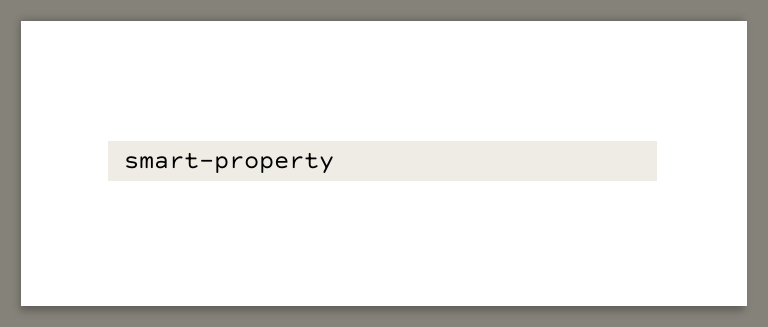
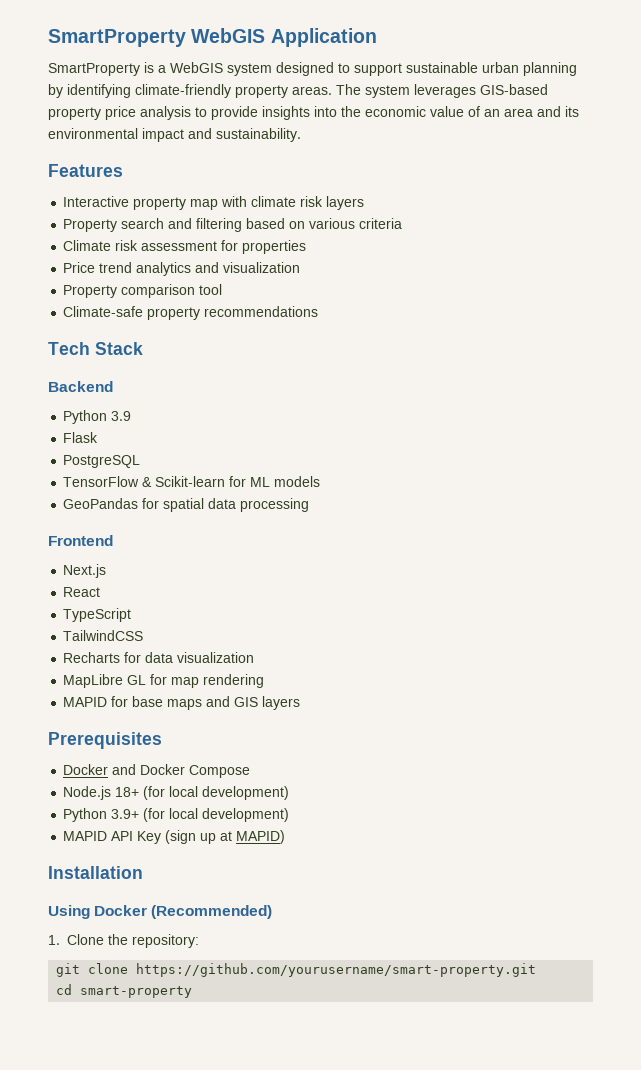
(123, 163) none -> [48,28,377,47] [48,62,577,76] [48,84,548,98] [48,106,579,120] [48,128,301,142] [48,164,123,177] [63,196,365,210] [63,218,403,232] [63,240,307,254] [63,262,301,276] [63,284,223,298] [63,306,319,320] [48,342,143,355] [48,381,113,392] [63,410,132,424] [63,432,99,443] [63,455,141,468] [63,476,321,487] [63,498,310,512] [48,535,113,546] [63,564,107,578] [63,587,101,597] [63,608,132,622] [63,630,144,641] [63,652,255,663] [63,674,265,688] [63,696,301,710] [48,732,162,749] [63,764,251,778] [63,786,290,800] [63,808,290,822] [63,830,286,844] [48,866,143,879] [48,905,273,919] [48,934,199,948] [56,963,537,977] [56,984,73,995] SmartProperty WebGIS Application // SmartProperty is a WebGIS system designed to support sustainable urban planning by identifying climate-friendly property areas. The system leverages GIS-based property price analysis to provide insights into the economic value of an area and its environmental impact and sustainability. // Features // Interactive property map with climate risk layers // Property search and filtering based on various criteria // Climate risk assessment for properties // Price trend analytics and visualization // Property comparison tool // Climate-safe property recommendations // Tech Stack // Backend // Python 3.9 // Flask // PostgreSQL // TensorFlow & Scikit-learn for ML models // GeoPandas for spatial data processing // Frontend // Next.js // React // TypeScript // TailwindCSS // Recharts for data visualization // MapLibre GL for map rendering // MAPID for base maps and GIS layers // Prerequisites // Docker and Docker Compose // Node.js 18+ (for local development) // Python 3.9+ (for local development) // MAPID API Key (sign up at MAPID) // Installation // Using Docker (Recommended) // 1. Clone the repository: // git clone https://github.com/yourusername/smart-property.git // cd

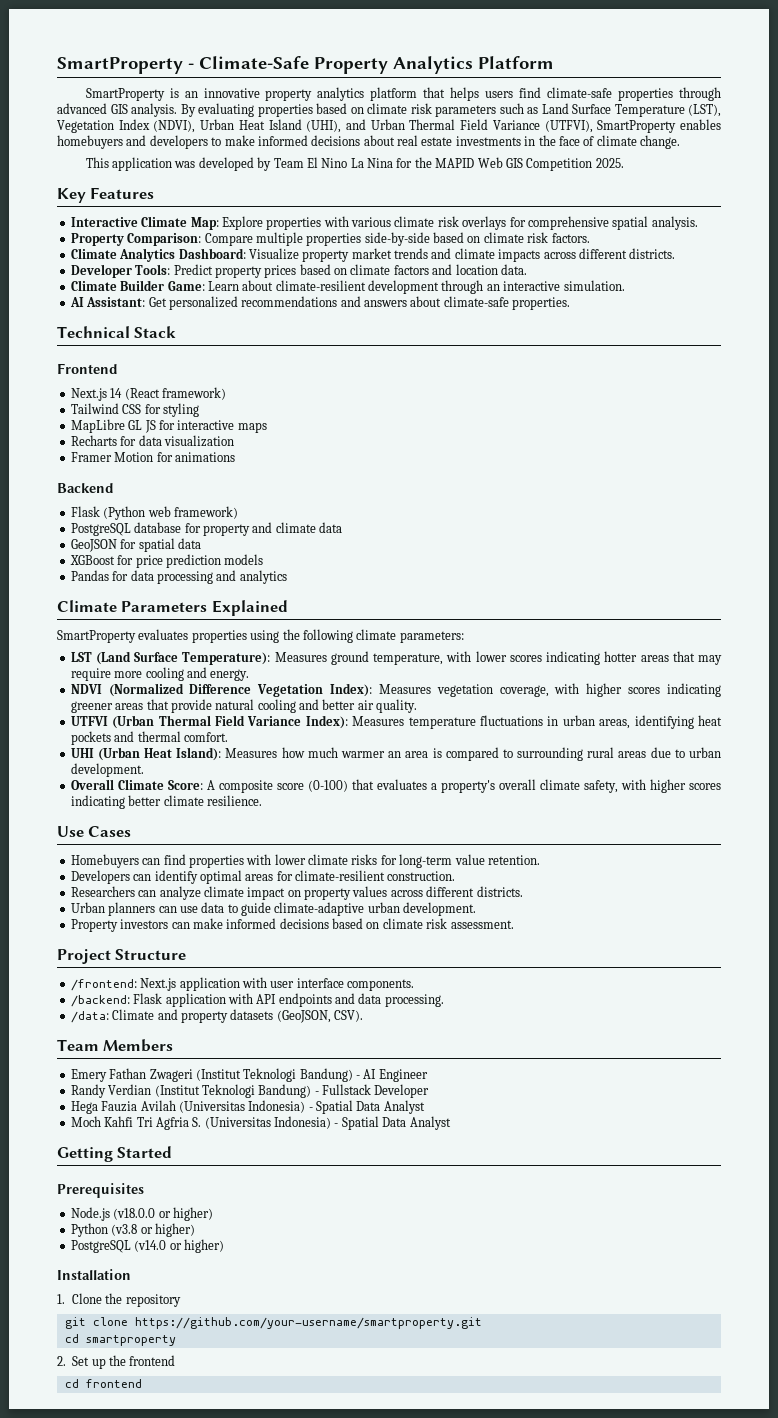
[48,28,377,47] [48,62,577,76] [48,84,548,98] [48,106,579,120] [48,128,301,142] [48,164,123,177] [63,196,365,210] [63,218,403,232] [63,240,307,254] [63,262,301,276] [63,284,223,298] [63,306,319,320] [48,342,143,355] [48,381,113,392] [63,410,132,424] [63,432,99,443] [63,455,141,468] [63,476,321,487] [63,498,310,512] [48,535,113,546] [63,564,107,578] [63,587,101,597] [63,608,132,622] [63,630,144,641] [63,652,255,663] [63,674,265,688] [63,696,301,710] [48,732,162,749] [63,764,251,778] [63,786,290,800] [63,808,290,822] [63,830,286,844] [48,866,143,879] [48,905,273,919] SmartProperty WebGIS Application // SmartProperty is a WebGIS system designed to support sustainable urban planning by identifying climate-friendly property areas. The system leverages GIS-based property price analysis to provide insights into the economic value of an area and its environmental impact and sustainability. // Features // Interactive property map with climate risk layers // Property search and filtering based on various criteria // Climate risk assessment for properties // Price trend analytics and visualization // Property comparison tool // Climate-safe property recommendations // Tech Stack // Backend // Python 3.9 // Flask // PostgreSQL // TensorFlow & Scikit-learn for ML models // GeoPandas for spatial data processing // Frontend // Next.js // React // TypeScript // TailwindCSS // Recharts for data visualization // MapLibre GL for map rendering // MAPID for base maps and GIS layers // Prerequisites // Docker and Docker Compose // Node.js 18+ (for local development) // Python 3.9+ (for local development) // MAPID API Key (sign up at MAPID) // Installation // Using Docker (Recommended) -> [57,56,554,74] [85,87,721,101] [57,103,721,117] [57,119,721,133] [57,135,680,149] [85,157,624,171] [57,187,155,203] [70,216,698,230] [70,232,590,246] [70,248,676,262] [70,264,527,278] [70,280,625,294] [69,296,571,310] [57,326,177,338] [57,363,118,374] [70,387,226,401] [70,403,199,417] [70,419,267,433] [70,435,234,447] [70,452,235,462] [57,483,114,493] [70,506,238,520] [70,522,342,536] [70,538,201,552] [69,554,264,568] [70,570,287,584] [57,600,288,616] [57,629,464,643] [70,651,722,665] [70,667,250,681] [70,683,721,697] [70,699,418,713] [70,715,722,729] [70,731,228,745] [70,747,721,761] [70,763,144,777] [70,779,721,793] [70,795,262,809] [57,826,132,837] [70,854,540,868] [70,870,456,884] [70,886,523,900] [70,902,477,916] [70,918,514,932] [57,949,187,964] [70,977,414,991] [70,993,444,1007] [70,1009,363,1023] [57,1039,174,1052] [70,1068,428,1082] [70,1084,430,1098] [70,1100,425,1114] [70,1116,451,1130] [57,1146,173,1162] [57,1183,144,1198] [70,1207,213,1221] [70,1223,195,1237] [70,1239,224,1253] [57,1269,131,1280] SmartProperty - Climate-Safe Property Analytics Platform // SmartProperty is an innovative property analytics platform that helps users find climate-safe properties through advanced GIS analysis. By evaluating properties based on climate risk parameters such as Land Surface Temperature (LST), Vegetation Index (NDVI), Urban Heat Island (UHI), and Urban Thermal Field Variance (UTFVI), SmartProperty enables homebuyers and developers to make informed decisions about real estate investments in the face of climate change. // This application was developed by Team El Nino La Nina for the MAPID Web GIS Competition 2025. // Key Features // Interactive Climate Map: Explore properties with various climate risk overlays for comprehensive spatial analysis. // Property Comparison: Compare multiple properties side-by-side based on climate risk factors. // Climate Analytics Dashboard: Visualize property market trends and climate impacts across different districts. // Developer Tools: Predict property prices based on climate factors and location data. // Climate Builder Game: Learn about climate-resilient development through an interactive simulation. // AI Assistant: Get personalized recommendations and answers about climate-safe properties. // Technical Stack // Frontend // Next.js 14 (React framework) // Tailwind CSS for styling // MapLibre GL JS for interactive maps // Recharts for data visualization // Framer Motion for animations // Backend // Flask (Python web framework) // PostgreSQL database for property and climate data // GeoJSON for spatial data // XGBoost for price prediction models // Pandas for data processing and analytics // Climate Parameters Explained // SmartProperty evaluates properties using the following climate parameters: // LST (Land Surface Temperature): Measures ground temperature, with lower scores indicating hotter areas that may require more cooling and energy. // NDVI (Normalized Difference Vegetation Index): Measures vegetation coverage, with higher scores indicating greener areas that provide natural cooling and better air quality. // UTFVI (Urban Thermal Field Variance Index): Measures temperature fluctuations in urban areas, identifying heat pockets and thermal comfort. // UHI (Urban Heat Island): Measures how much warmer an area is compared to surrounding rural areas due to urban development. // Overall Climate Score: A composite score (0-100) that evaluates a property's overall climate safety, with higher scores indicating better climate resilience. // Use Cases // Homebuyers can find properties with lower climate risks for long-term value retention. // Developers can identify optimal areas for climate-resilient construction. // Researchers can analyze climate impact on property values across different districts. // Urban planners can use data to guide climate-adaptive urban development. // Property investors can make informed decisions based on climate risk assessment. // Project Structure // /frontend: Next.js application with user interface components. // /backend: Flask application with API endpoints and data processing. // /data: Climate and property datasets (GeoJSON, CSV). // Team Members // Emery Fathan Zwageri (Institut Teknologi Bandung) - AI Engineer // Randy Verdian (Institut Teknologi Bandung) - Fullstack Developer // Hega Fauzia Avilah (Universitas Indonesia) - Spatial Data Analyst // Moch Kahfi Tri Agfria S. (Universitas Indonesia) - Spatial Data Analyst // Getting Started // Prerequisites // Node.js (v18.0.0 or higher) // Python (v3.8 or higher) // PostgreSQL (v14.0 or higher) // Installation
[132,934,199,948] repository: -> [125,1294,181,1307] repository
[136,963,537,977] [56,984,193,998] https://github.com/yourusername/smart-property.git // cd smart-property -> [134,1317,482,1329] [64,1334,176,1346] [57,1355,176,1369] [64,1379,142,1388] https://github.com/your-username/smartproperty.git // cd smartproperty // 2. Set up the frontend // cd frontend

